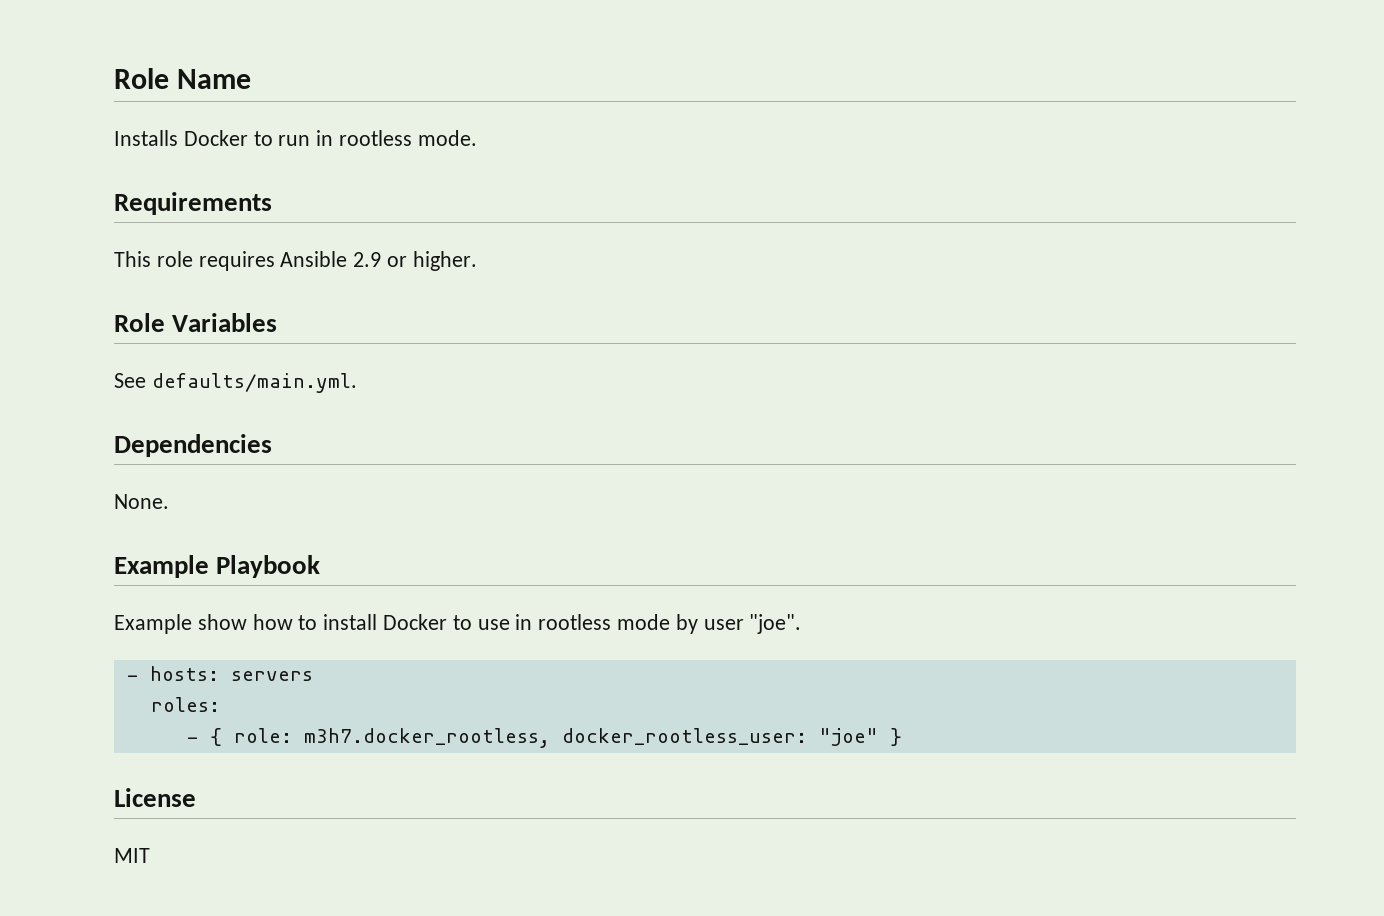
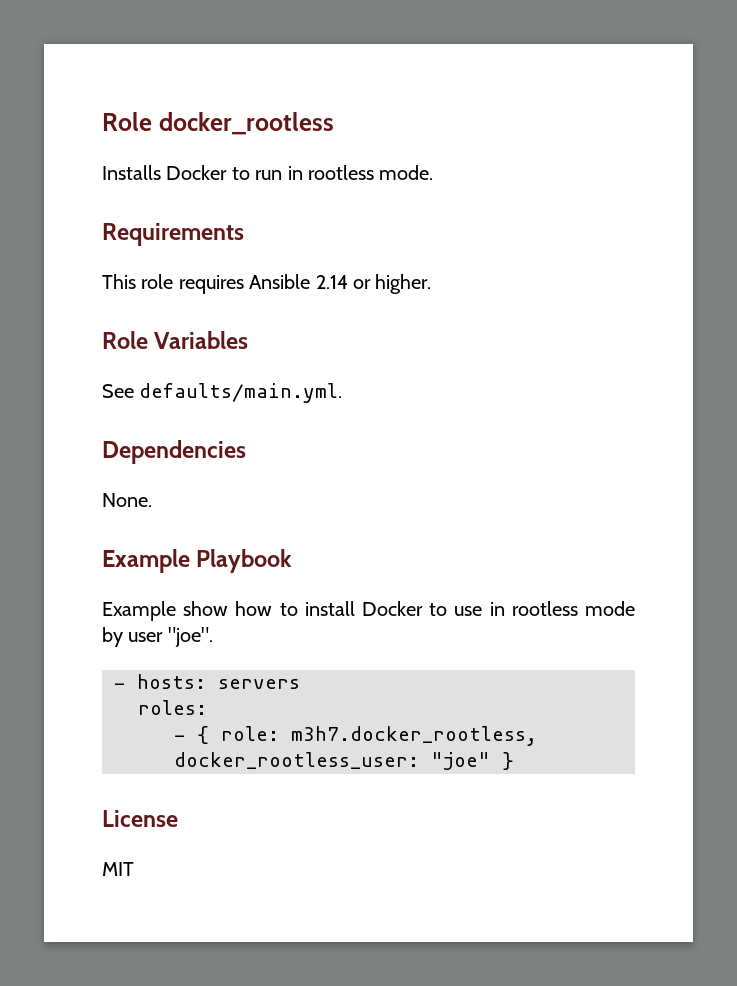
[114,68,252,89] Role Name -> [102,112,334,135] Role docker_rootless
[353,252,382,267] 2.9 -> [315,275,348,289] 2.14

